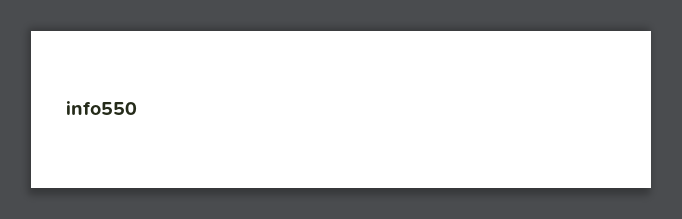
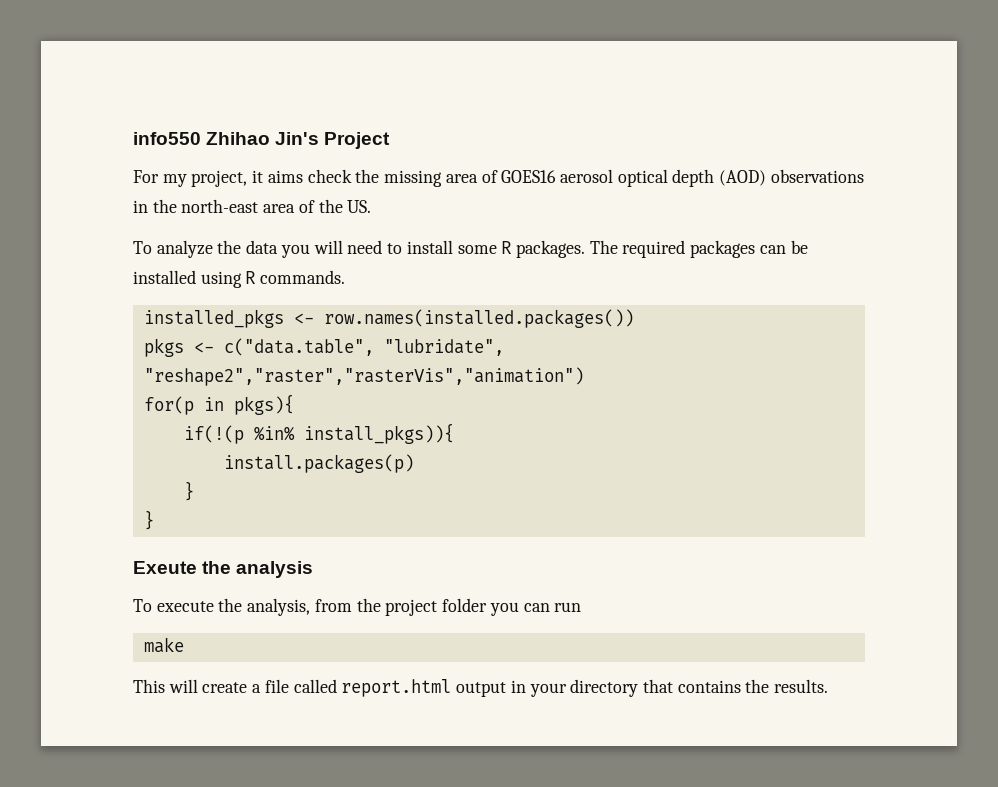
(137, 108) none -> [206,132,391,149] [133,169,864,187] [133,199,372,213] [133,240,808,258] [133,270,346,288] [143,309,634,328] [143,338,504,357] [143,367,584,386] [143,394,294,415] [183,423,454,444] [223,454,414,473] [183,481,194,501] [143,510,154,530] [133,561,314,578] [133,598,582,616] [143,637,184,653] [133,679,829,697] Zhihao Jin's Project // For my project, it aims check the missing area of GOES16 aerosol optical depth (AOD) observations in the north-east area of the US. // To analyze the data you will need to install some R packages. The required packages can be installed using R commands. // installed_pkgs <- row.names(installed.packages()) // pkgs <- c("data.table", "lubridate", "reshape2","raster","rasterVis","animation") // for(p in pkgs){ // if(!(p %in% install_pkgs)){ // install.packages(p) // } // } // Exeute the analysis // To execute the analysis, from the project folder you can run // make // This will create a file called report.html output in your directory that contains the results.

